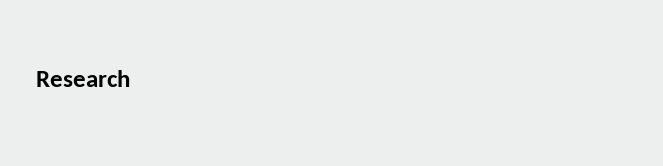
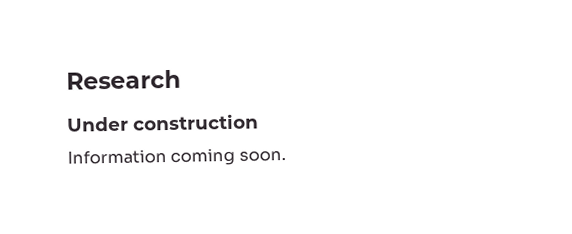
(130, 78) none -> [66,113,259,132] [67,147,286,166] // Under construction // Information coming soon.

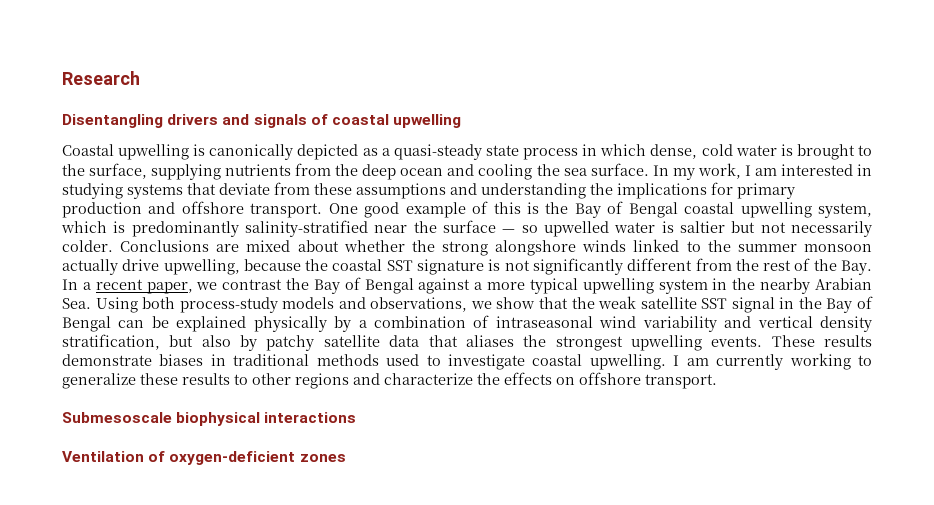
[66,113,259,132] [67,147,286,166] Under construction // Information coming soon. -> [62,114,462,128] [62,144,873,160] [62,163,872,180] [62,182,795,199] [62,201,872,218] [61,220,873,237] [62,239,872,256] [62,258,872,275] [62,277,873,294] [62,296,873,313] [62,315,873,332] [62,334,872,351] [62,353,873,370] [62,372,717,389] [62,412,357,426] [62,451,346,465] Disentangling drivers and signals of coastal upwelling // Coastal upwelling is canonically depicted as a quasi-steady state process in which dense, cold water is brought to the surface, supplying nutrients from the deep ocean and cooling the sea surface. In my work, I am interested in studying systems that deviate from these assumptions and understanding the implications for primary production and offshore transport. One good example of this is the Bay of Bengal coastal upwelling system, which is predominantly salinity-stratified near the surface — so upwelled water is saltier but not necessarily colder. Conclusions are mixed about whether the strong alongshore winds linked to the summer monsoon actually drive upwelling, because the coastal SST signature is not significantly different from the rest of the Bay. In a recent paper, we contrast the Bay of Bengal against a more typical upwelling system in the nearby Arabian Sea. Using both process-study models and observations, we show that the weak satellite SST signal in the Bay of Bengal can be explained physically by a combination of intraseasonal wind variability and vertical density stratification, but also by patchy satellite data that aliases the strongest upwelling events. These results demonstrate biases in traditional methods used to investigate coastal upwelling. I am currently working to generalize these results to other regions and characterize the effects on offshore transport. // Submesoscale biophysical interactions // Ventilation of oxygen-deficient zones

